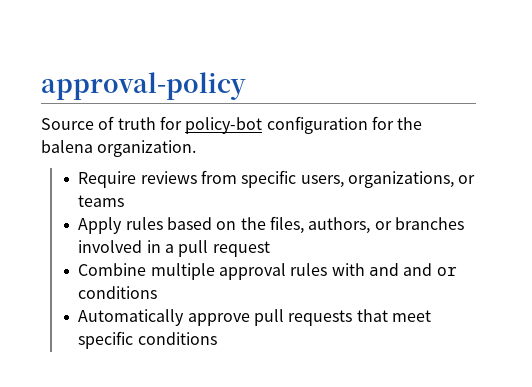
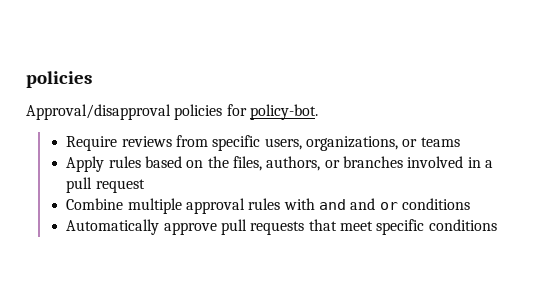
[41,72,246,100] [41,116,423,134] [41,140,197,157] approval-policy // Source of truth for policy-bot configuration for the balena organization. -> [26,71,92,88] [26,104,318,120] policies // Approval/disapproval policies for policy-bot.

